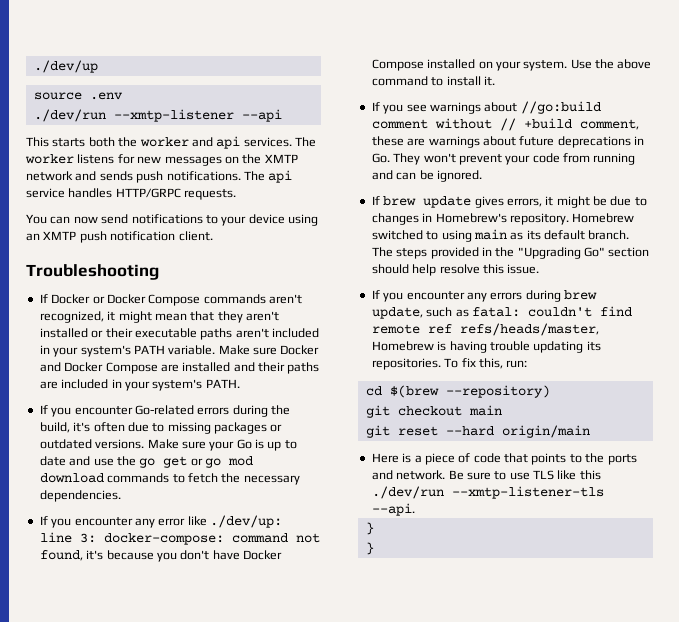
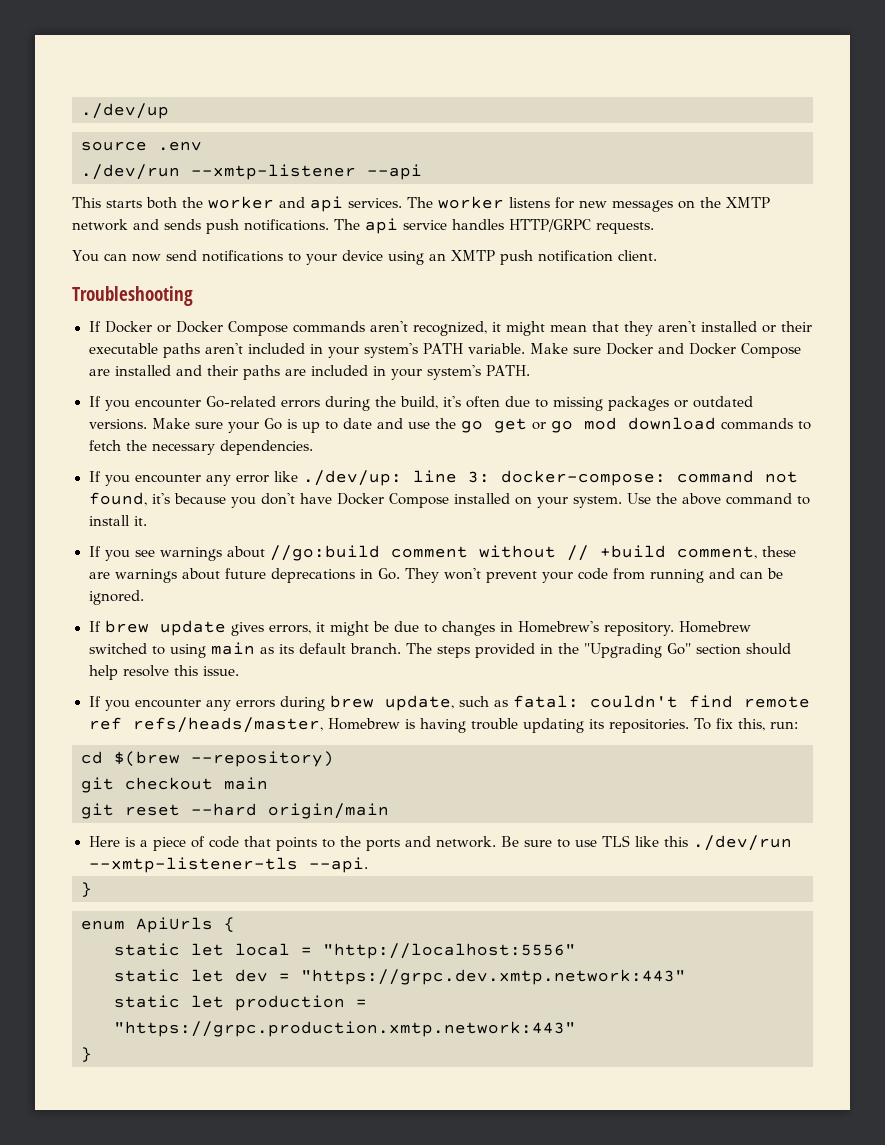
(374, 528) none -> [81,917,235,933] [114,943,576,959] [114,969,686,985] [114,995,367,1011] [114,1021,576,1037] // enum ApiUrls { // static let local = "http://localhost:5556" // static let dev = "https://grpc.dev.xmtp.network:443" // static let production = "https://grpc.production.xmtp.network:443"

